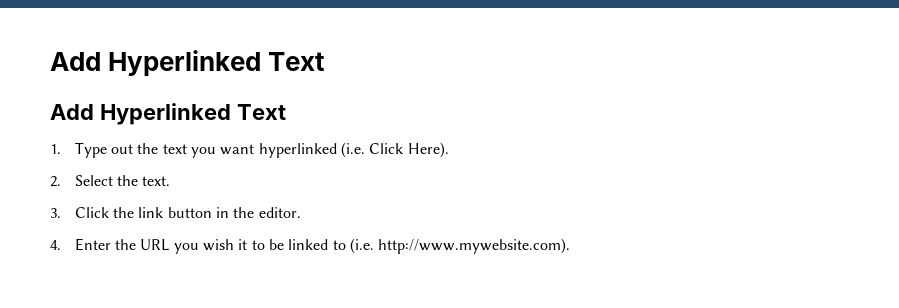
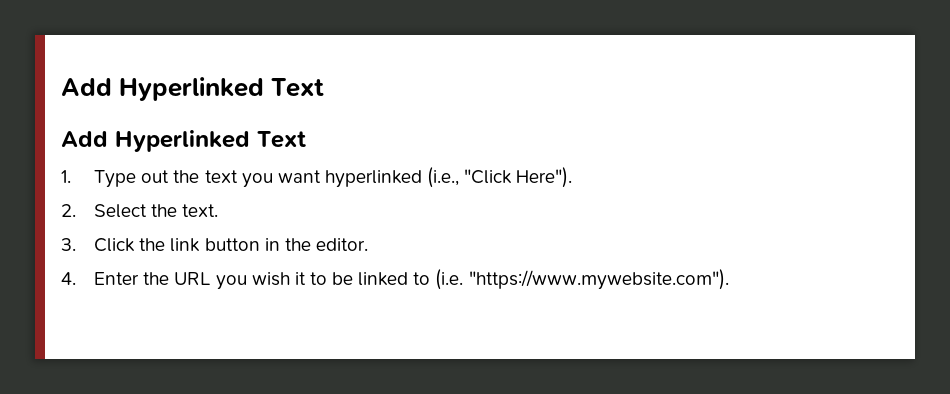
[340,142,449,158] (i.e. Click Here). -> [427,167,573,188] (i.e., "Click Here").
[378,238,571,254] http://www.mywebsite.com). -> [468,269,729,290] "https://www.mywebsite.com").

